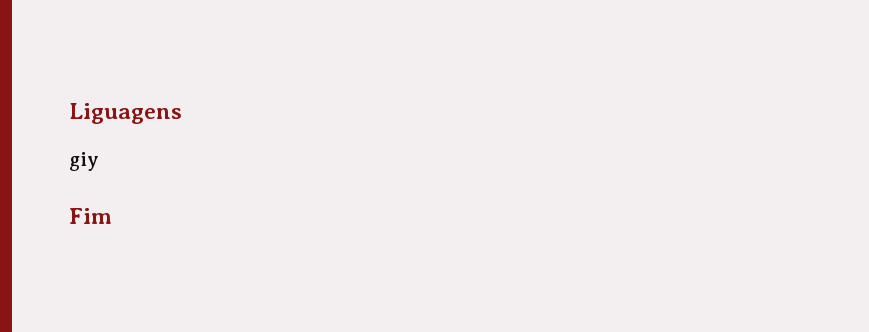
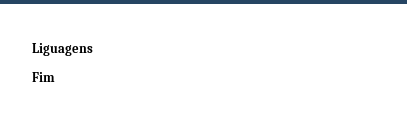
[69,152,99,171] // giy -> (93, 49) none

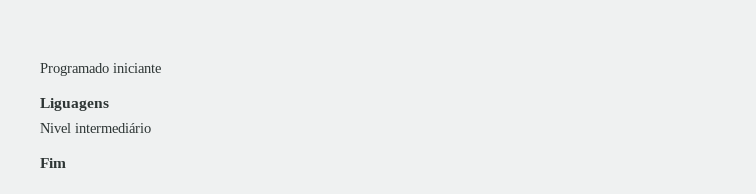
(32, 49) none -> [40,63,161,76] Programado iniciante //
(93, 49) none -> [40,123,151,133] // Nivel intermediário

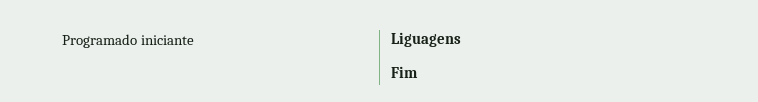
[40,123,151,133] // Nivel intermediário -> (461, 39) none

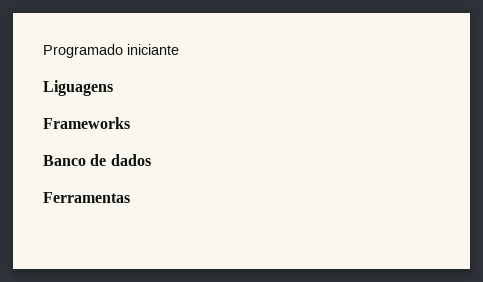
[391,66,418,78] Fim -> [43,117,130,129] [43,154,151,166] [43,192,130,203] Frameworks // Banco de dados // Ferramentas

